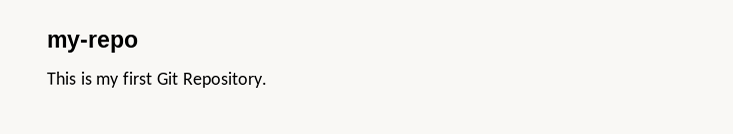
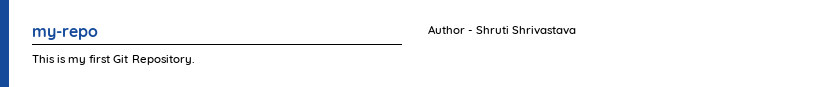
(267, 79) none -> [428,25,577,35] // Author - Shruti Shrivastava

